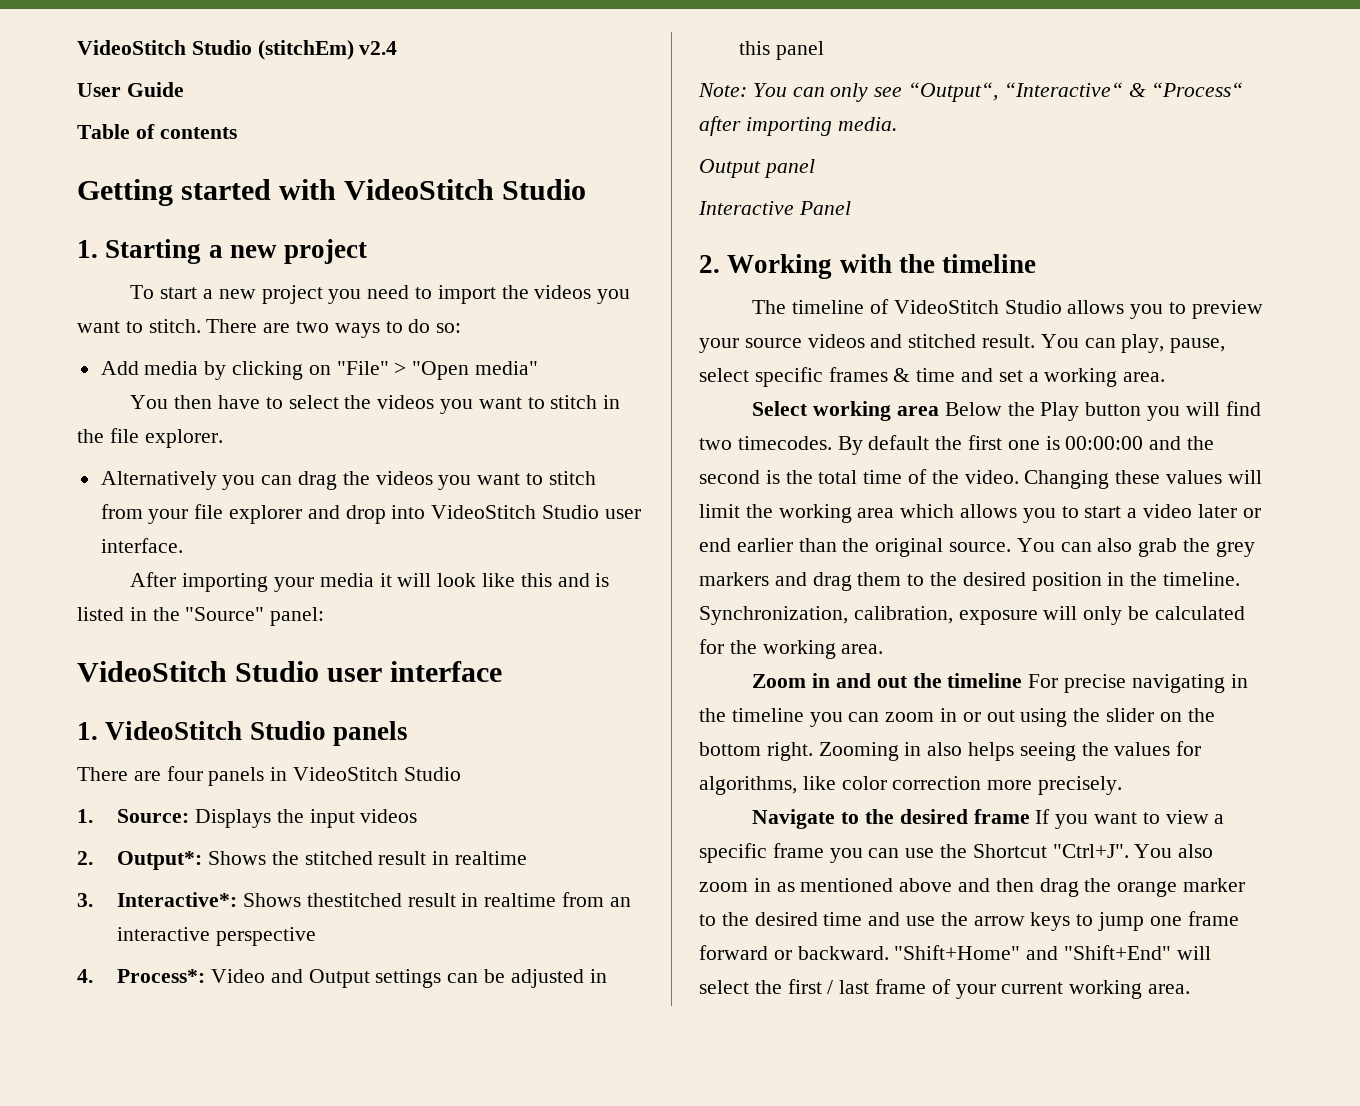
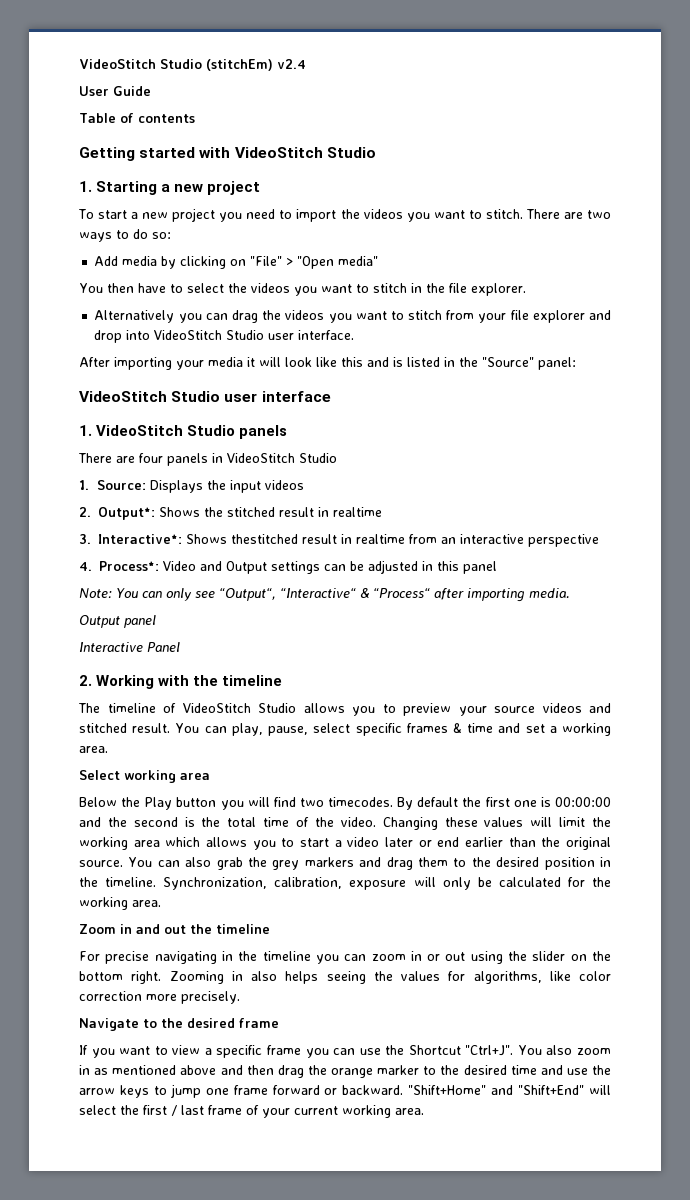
(940, 411) none -> (210, 776) //
(1023, 680) none -> (270, 929) //
(1030, 816) none -> (279, 1023) //

